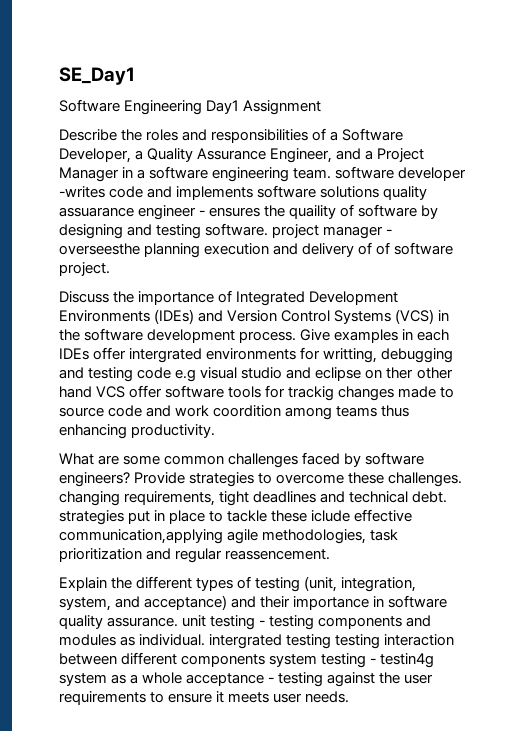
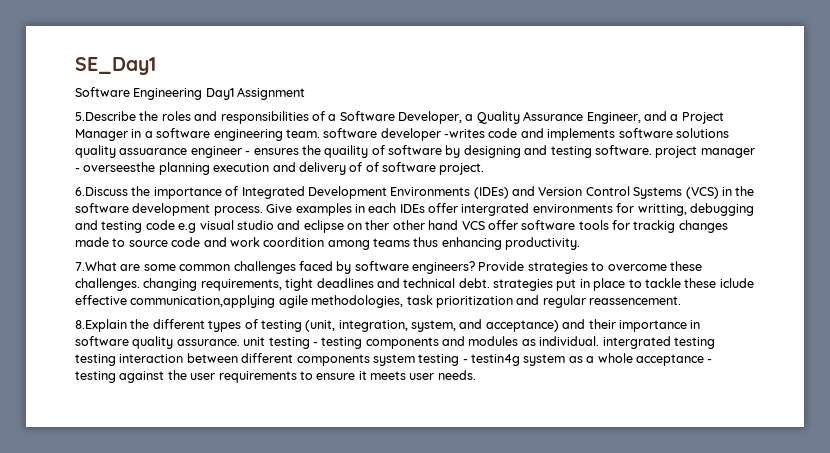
[59,129,117,141] Describe -> [75,111,136,121] 5.Describe
[59,291,109,303] Discuss -> [75,187,128,196] 6.Discuss
[59,453,94,465] What -> [75,261,117,271] 7.What
[59,577,107,591] Explain -> [75,319,127,332] 8.Explain

